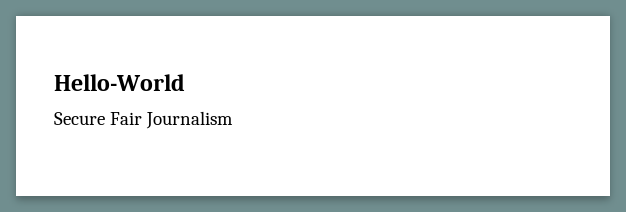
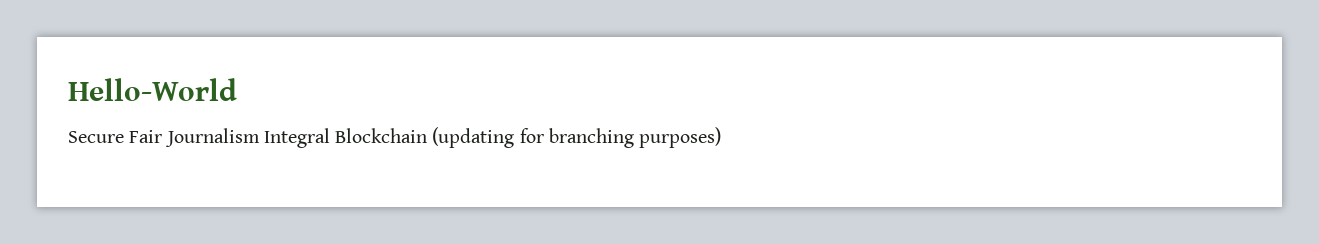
(234, 120) none -> [263,127,722,148] Integral Blockchain (updating for branching purposes)

